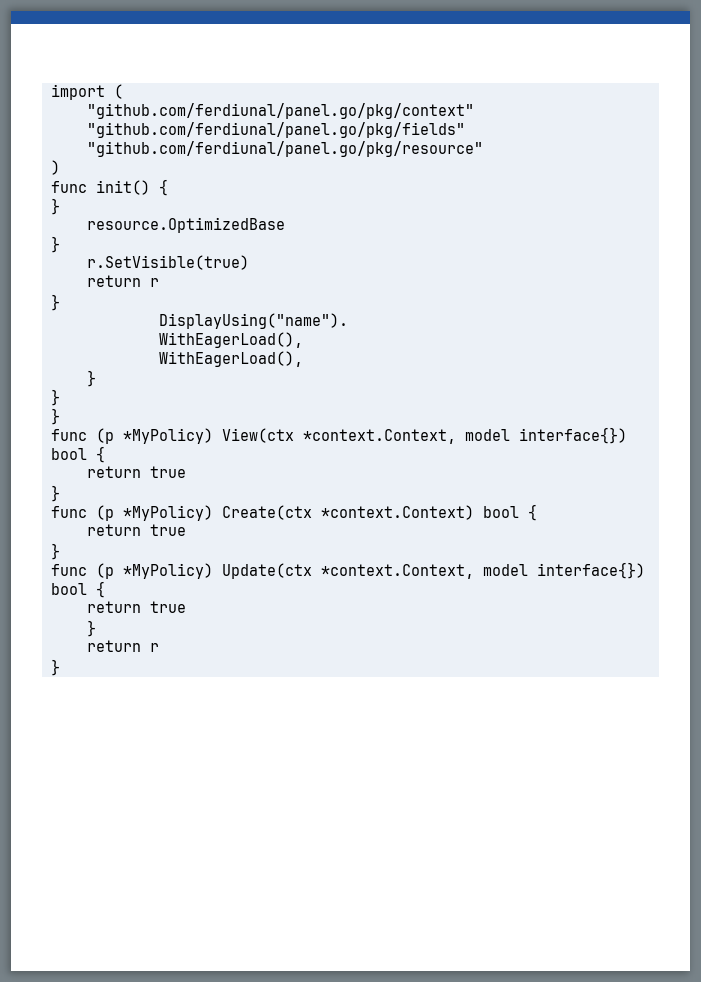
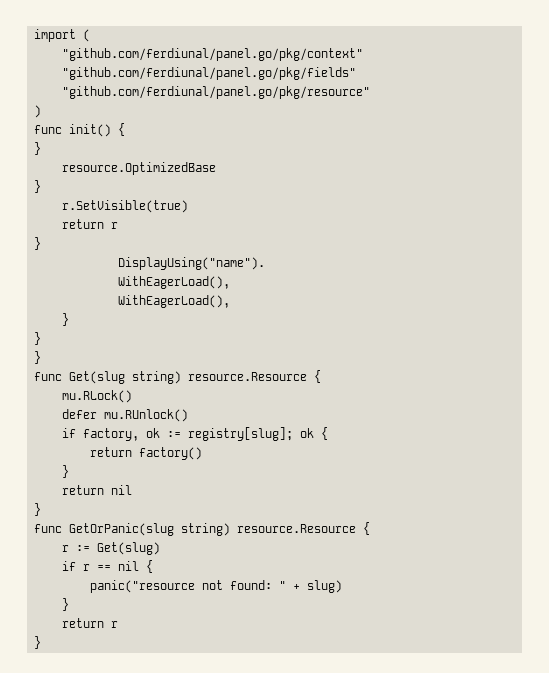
[96,427,628,444] [51,446,106,463] [87,466,187,478] [51,485,61,502] [51,504,538,521] [87,524,187,536] [51,543,61,560] [51,562,646,579] [51,581,106,598] [87,601,187,613] (p *MyPolicy) View(ctx *context.Context, model interface{}) bool { // return true // } // func (p *MyPolicy) Create(ctx *context.Context) bool { // return true // } // func (p *MyPolicy) Update(ctx *context.Context, model interface{}) bool { // return true -> [68,370,321,384] [61,390,132,403] [61,409,188,422] [61,427,328,441] [89,447,202,460] [61,465,69,478] [61,485,132,495] [33,503,41,516] [33,522,370,536] [61,542,160,555] [61,560,153,573] [89,580,342,593] Get(slug string) resource.Resource { // mu.RLock() // defer mu.RUnlock() // if factory, ok := registry[slug]; ok { // return factory() // } // return nil // } // func GetOrPanic(slug string) resource.Resource { // r := Get(slug) // if r == nil { // panic("resource not found: " + slug)

